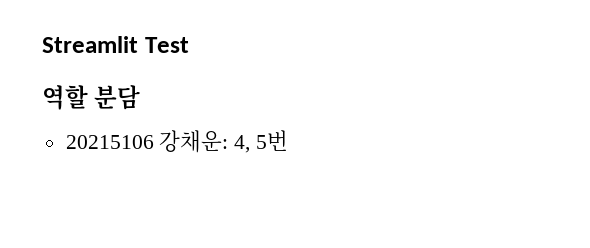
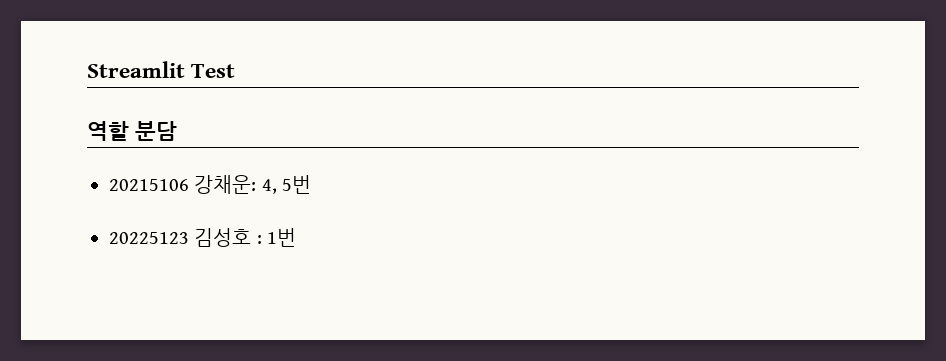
(289, 140) none -> [109,228,297,247] // 20225123 김성호 : 1번

